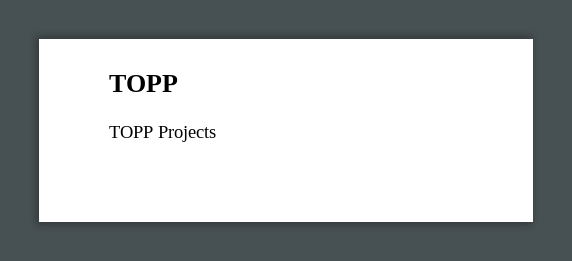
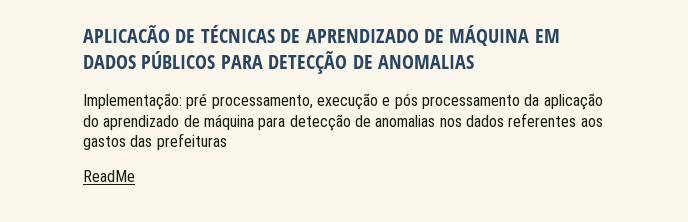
[109,75,178,92] [109,126,216,142] TOPP // TOPP Projects -> [83,25,560,46] [83,51,474,74] [83,93,603,110] [83,113,603,131] [83,133,227,150] [83,170,135,182] APLICACÃO DE TÉCNICAS DE APRENDIZADO DE MÁQUINA EM DADOS PÚBLICOS PARA DETECÇÃO DE ANOMALIAS // Implementação: pré processamento, execução e pós processamento da aplicação do aprendizado de máquina para detecção de anomalias nos dados referentes aos gastos das prefeituras // ReadMe

